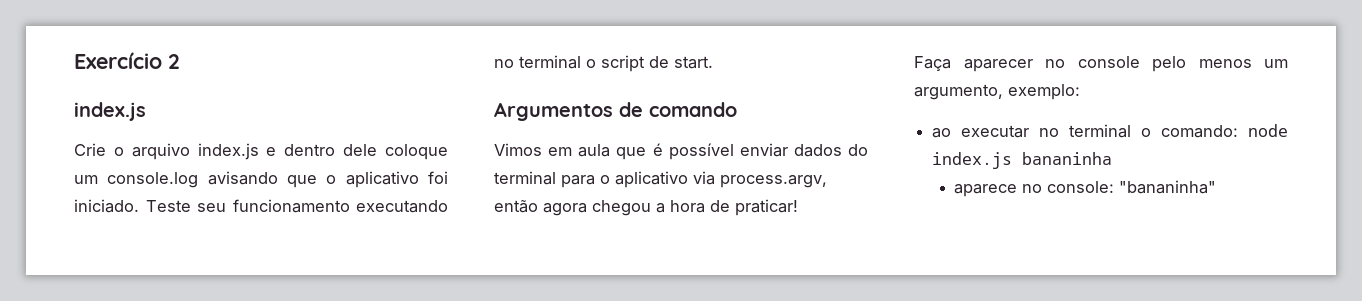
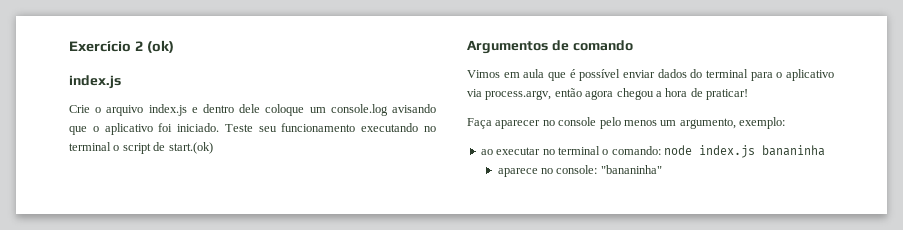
(180, 61) none -> [146,40,174,53] (ok)
[674,56,713,69] start. -> [168,142,213,154] start.(ok)

